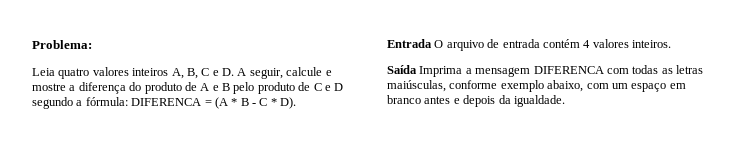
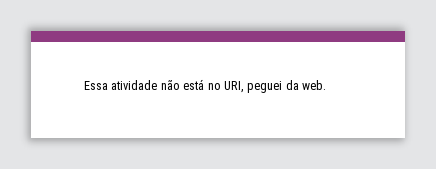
[32,40,92,49] [32,67,332,79] [32,82,344,94] [32,97,297,109] [387,39,671,51] [387,65,703,77] [387,80,686,92] [387,95,565,107] Problema: // Leia quatro valores inteiros A, B, C e D. A seguir, calcule e mostre a diferença do produto de A e B pelo produto de C e D segundo a fórmula: DIFERENCA = (A * B - C * D). // Entrada O arquivo de entrada contém 4 valores inteiros. // Saída Imprima a mensagem DIFERENCA com todas as letras maiúsculas, conforme exemplo abaixo, com um espaço em branco antes e depois da igualdade. -> [84,79,326,93] Essa atividade não está no URI, peguei da web.

